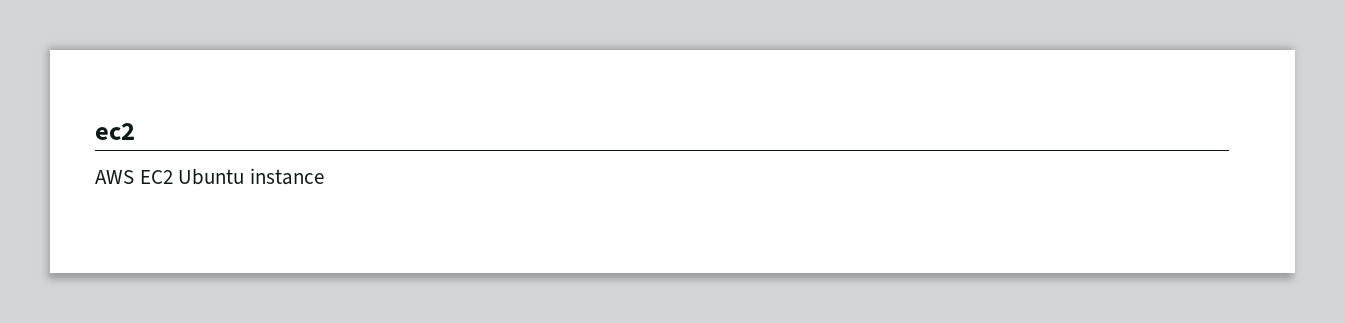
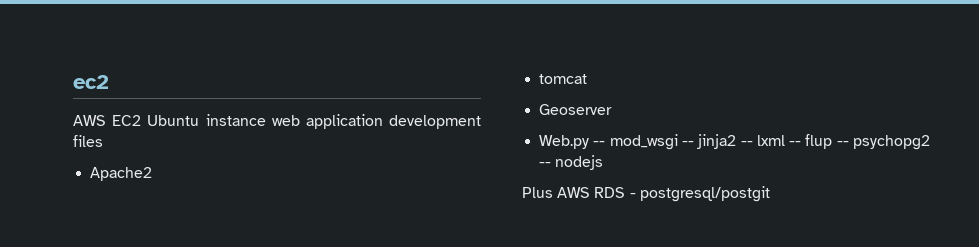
(325, 176) none -> [271,114,481,129] [73,135,103,147] [90,167,153,181] [539,74,588,84] [539,104,613,115] [539,134,930,150] [539,155,604,170] [522,186,770,202] web application development files // Apache2 // tomcat // Geoserver // Web.py -- mod_wsgi -- jinja2 -- lxml -- flup -- psychopg2 -- nodejs // Plus AWS RDS - postgresql/postgit

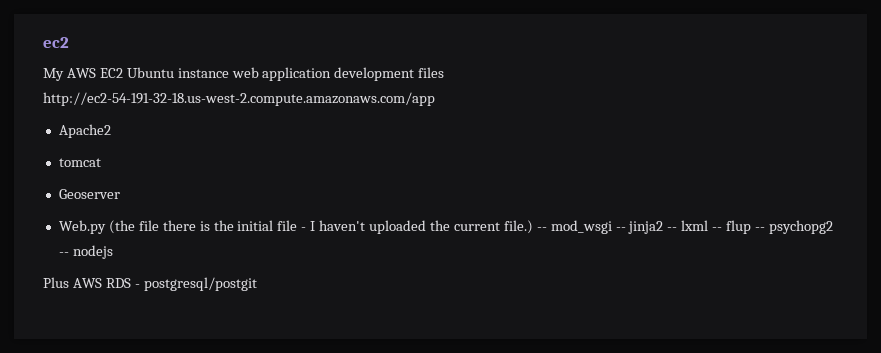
(109, 82) none -> [43,68,64,81] My
(103, 141) none -> [43,92,435,106] http://ec2-54-191-32-18.us-west-2.compute.amazonaws.com/app
(590, 142) none -> [108,220,533,234] (the file there is the initial file - I haven't uploaded the current file.)

